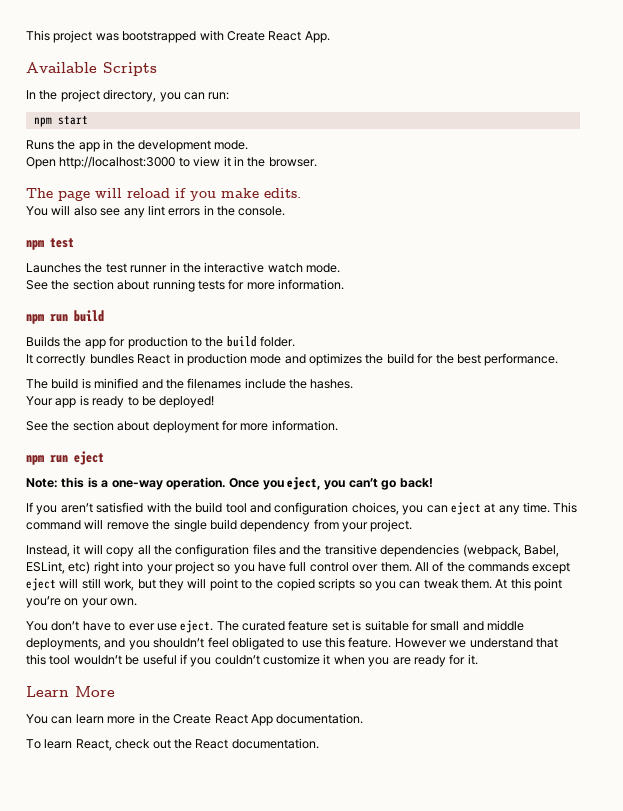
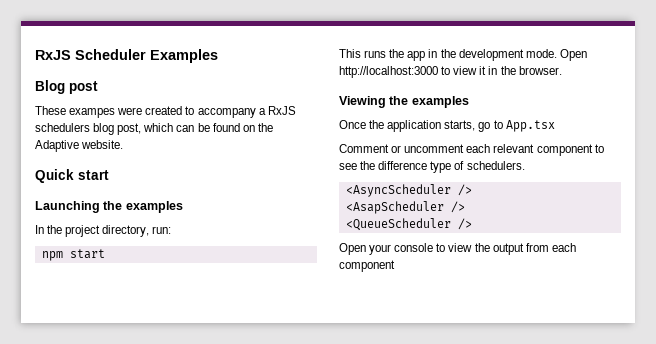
[26,30,330,43] [26,62,157,76] This project was bootstrapped with Create React App. // Available Scripts -> [35,49,218,63] [35,80,98,94] [35,106,296,118] [35,123,273,135] [35,140,124,152] [35,169,109,183] [35,201,183,213] RxJS Scheduler Examples // Blog post // These exampes were created to accompany a RxJS schedulers blog post, which can be found on the Adaptive website. // Quick start // Launching the examples
[159,92,205,102] you can -> (150, 231) none
[26,140,54,150] Runs -> [339,49,387,58] This runs
(249, 145) // -> (557, 53) none
[26,188,301,201] [26,205,286,218] [26,238,74,250] [26,262,340,273] [26,279,344,292] [26,310,104,324] [26,336,295,349] [26,353,559,366] [26,378,354,389] [26,395,215,408] [26,420,338,433] [26,451,104,465] [26,477,433,490] [26,502,578,515] [26,519,413,532] [26,544,559,557] [26,561,571,574] [26,578,563,591] [26,596,138,608] [26,620,524,633] [26,637,558,650] [26,654,478,667] [26,686,115,697] [26,713,364,726] [26,738,319,751] The page will reload if you make edits. // You will also see any lint errors in the console. // npm test // Launches the test runner in the interactive watch mode. // See the section about running tests for more information. // npm run build // Builds the app for production to the build folder. // It correctly bundles React in production mode and optimizes the build for the best performance. // The build is minified and the filenames include the hashes. // Your app is ready to be deployed! // See the section about deployment for more information. // npm run eject // Note: this is a one-way operation. Once you eject, you can’t go back! // If you aren’t satisfied with the build tool and configuration choices, you can eject at any time. This command will remove the single build dependency from your project. // Instead, it will copy all the configuration files and the transitive dependencies (webpack, Babel, ESLint, etc) right into your project so you have full control over them. All of the commands except eject will still work, but they will point to the copied scripts so you can tweak them. At this point you’re on your own. // You don’t have to ever use eject. The curated feature set is suitable for small and middle deployments, and you shouldn’t feel obligated to use this feature. However we understand that this tool wouldn’t be useful if you couldn’t customize it when you are ready for it. // Learn More // You can learn more in the Create React App documentation. // To learn React, check out the React documentation. -> [339,96,469,108] [339,120,555,132] [339,144,604,156] [339,161,525,173] [345,184,472,197] [345,201,465,214] [345,218,472,231] [339,243,576,255] [339,260,395,272] Viewing the examples // Once the application starts, go to App.tsx // Comment or uncomment each relevant component to see the difference type of schedulers. // <AsyncScheduler /> // <AsapScheduler /> // <QueueScheduler /> // Open your console to view the output from each component

